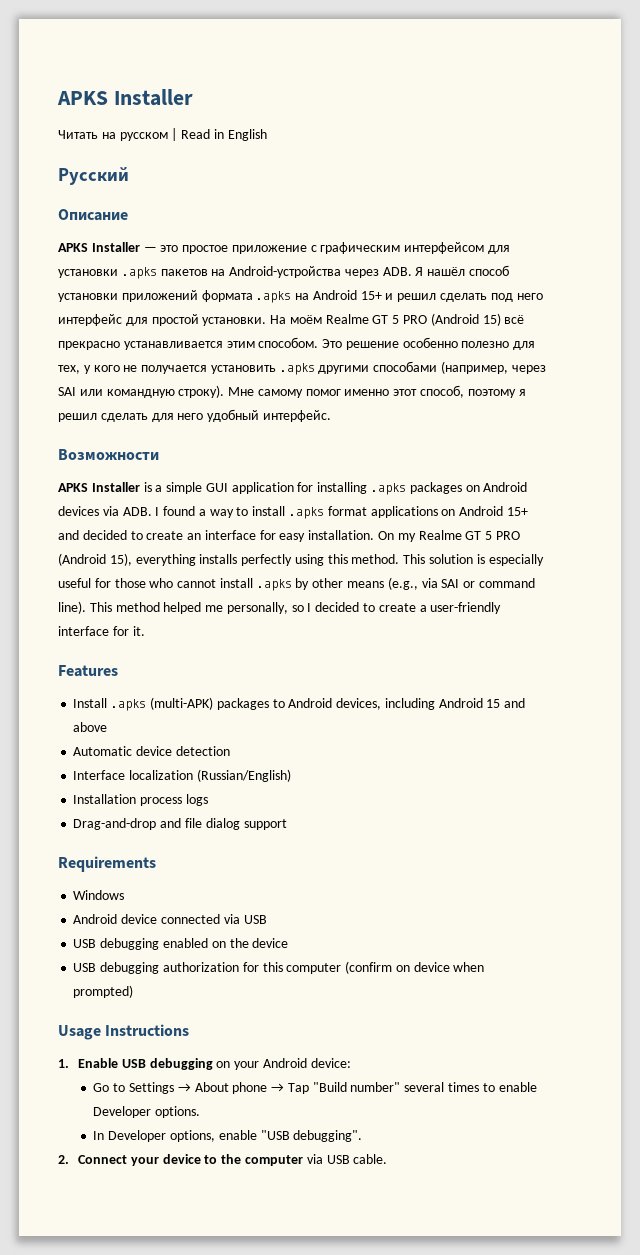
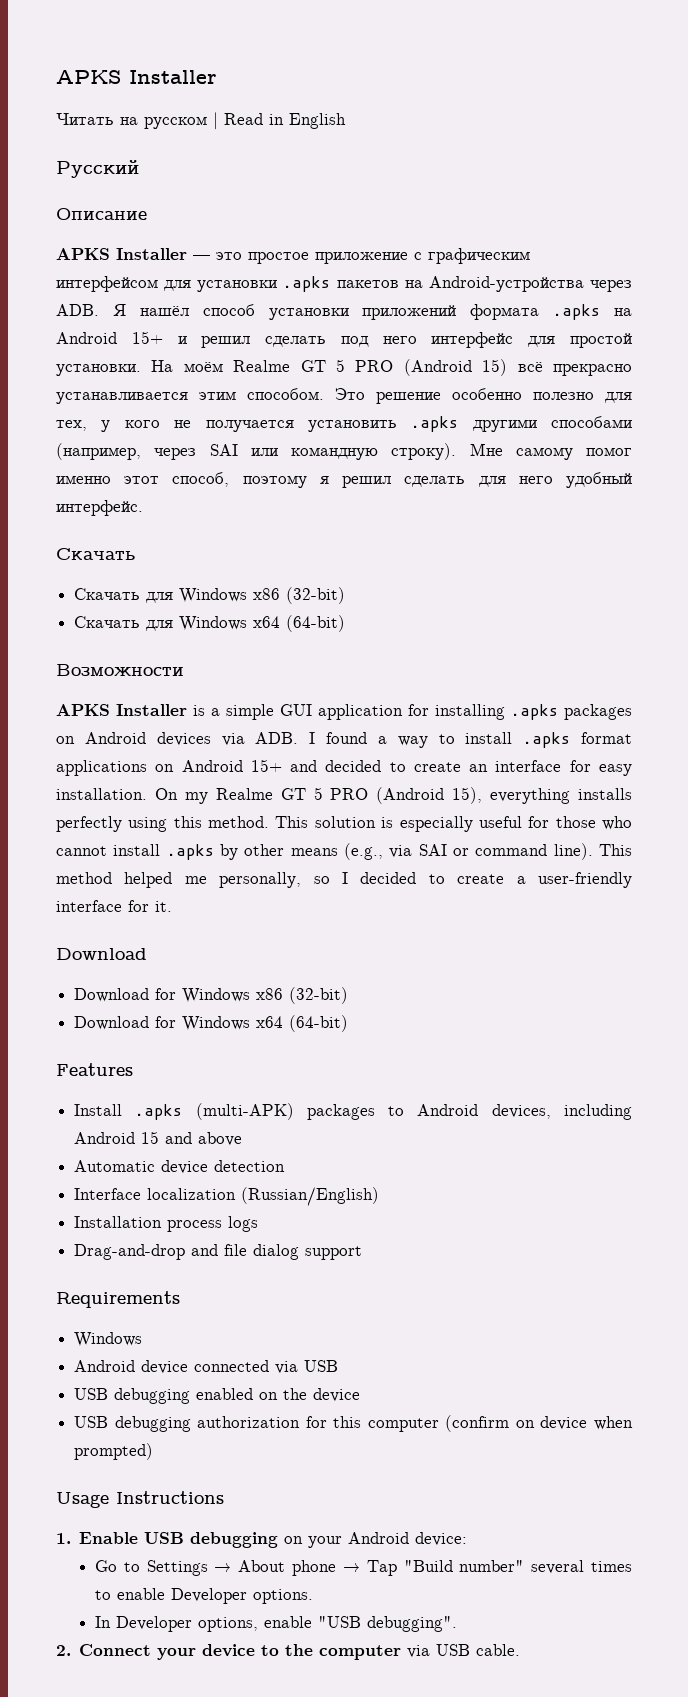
(331, 416) none -> [56,548,135,560] [74,587,346,604] [74,615,346,632] // Скачать // Скачать для Windows x86 (32-bit) // Скачать для Windows x64 (64-bit)
(145, 631) none -> [56,948,147,960] [74,987,349,1004] [74,1015,349,1032] // Download // Download for Windows x86 (32-bit) // Download for Windows x64 (64-bit)

